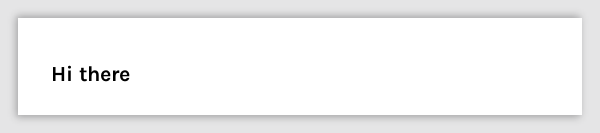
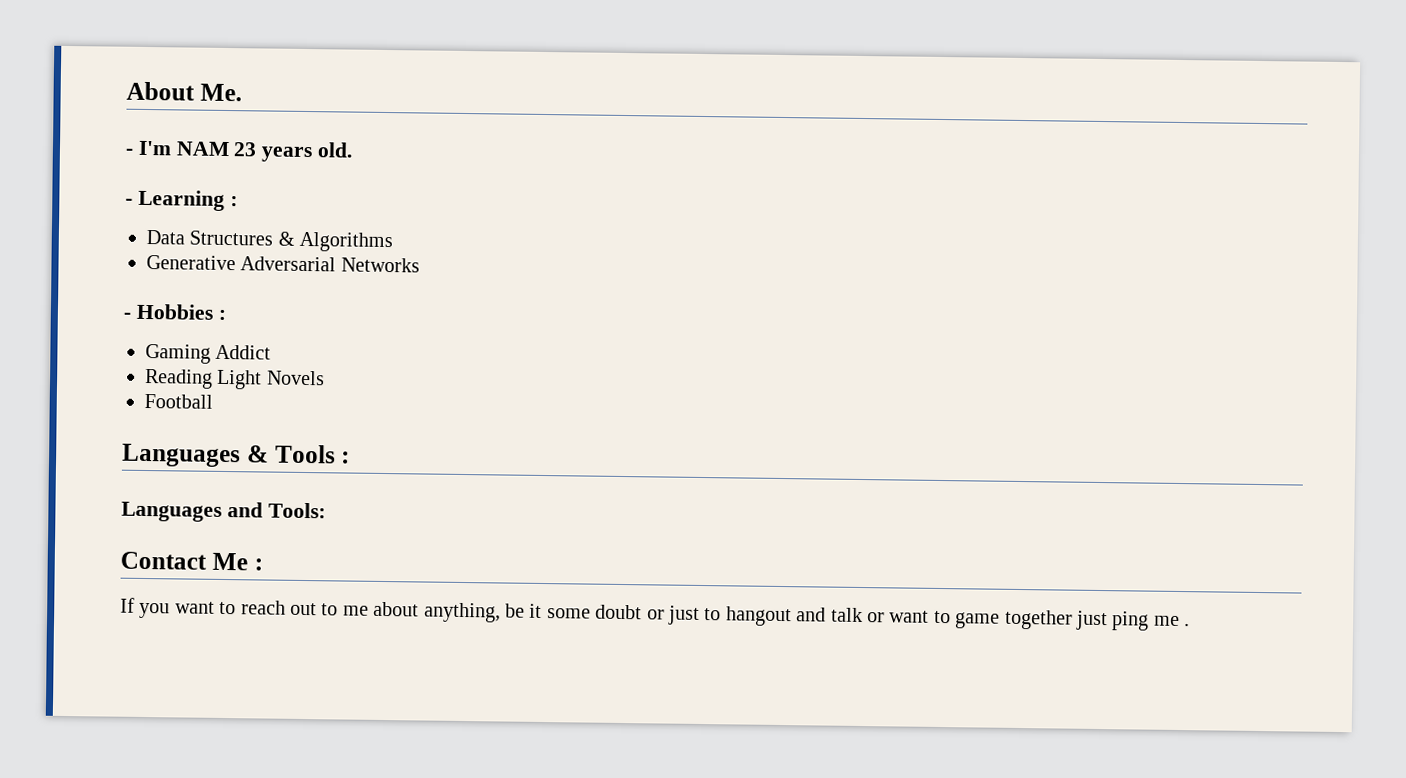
[51,65,130,82] Hi there -> [126,81,242,102] [125,140,354,163] [125,189,238,211] [146,230,394,253] [146,254,420,273] [123,303,226,320] [145,343,272,364] [144,368,325,390] [144,393,213,409] [121,443,351,468] [121,501,326,522] [120,551,263,571] [120,597,1191,631] About Me. // - I'm NAM 23 years old. // - Learning : // Data Structures & Algorithms // Generative Adversarial Networks // - Hobbies : // Gaming Addict // Reading Light Novels // Football // Languages & Tools : // Languages and Tools: // Contact Me : // If you want to reach out to me about anything, be it some doubt or just to hangout and talk or want to game together just ping me .

